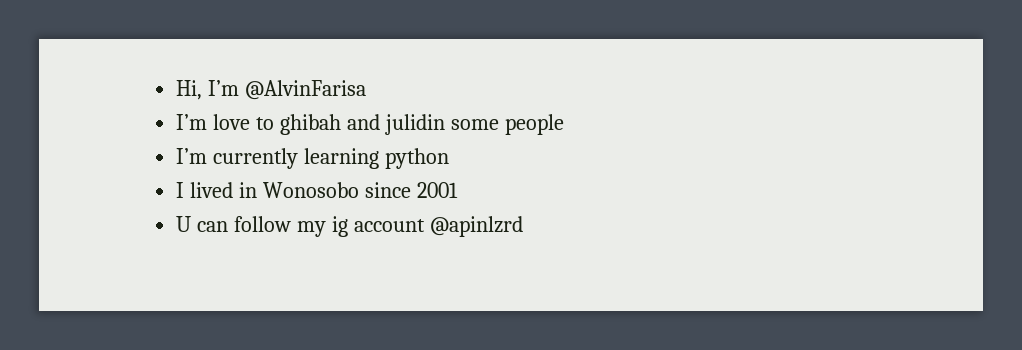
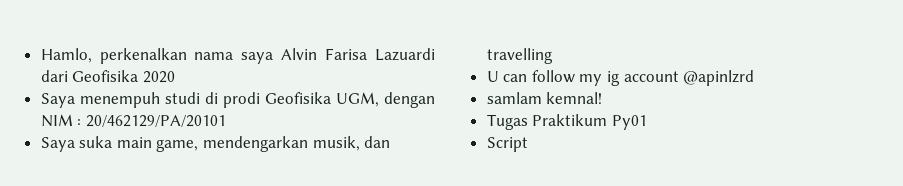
[176,80,367,100] [176,114,564,135] [176,148,450,169] [176,182,458,198] Hi, I’m @AlvinFarisa // I’m love to ghibah and julidin some people // I’m currently learning python // I lived in Wonosobo since 2001 -> [40,48,435,64] [40,70,175,83] [40,92,435,108] [40,114,226,127] [40,136,391,152] [486,48,553,64] Hamlo, perkenalkan nama saya Alvin Farisa Lazuardi dari Geofisika 2020 // Saya menempuh studi di prodi Geofisika UGM, dengan NIM : 20/462129/PA/20101 // Saya suka main game, mendengarkan musik, dan travelling
(523, 226) none -> [486,92,603,104] [486,114,647,130] [486,137,528,152] // samlam kemnal! // Tugas Praktikum Py01 // Script

